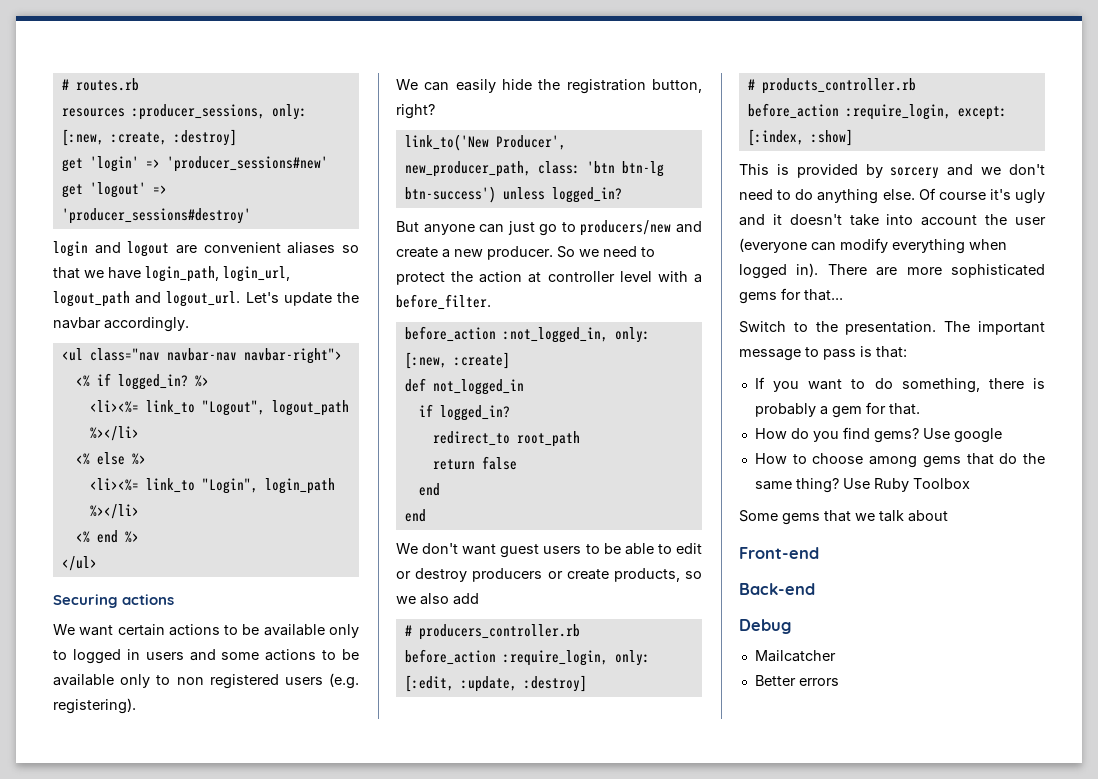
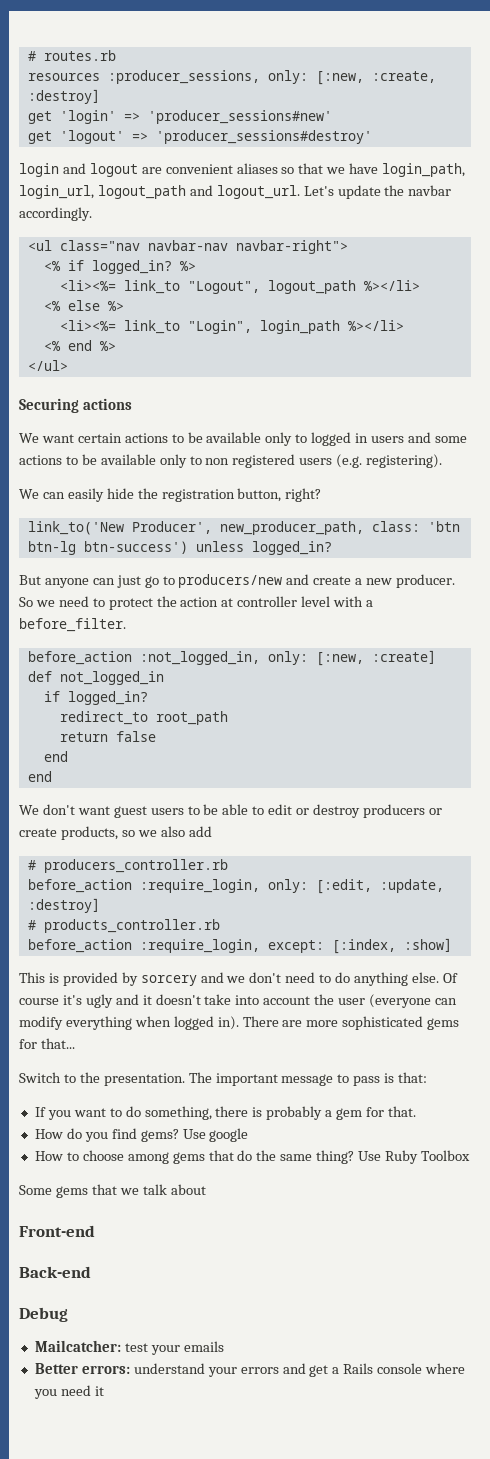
[754,650,836,662] [754,675,839,686] Mailcatcher // Better errors -> [34,1340,224,1355] [34,1363,466,1377] [33,1385,104,1399] Mailcatcher: test your emails // Better errors: understand your errors and get a Rails console where you need it

